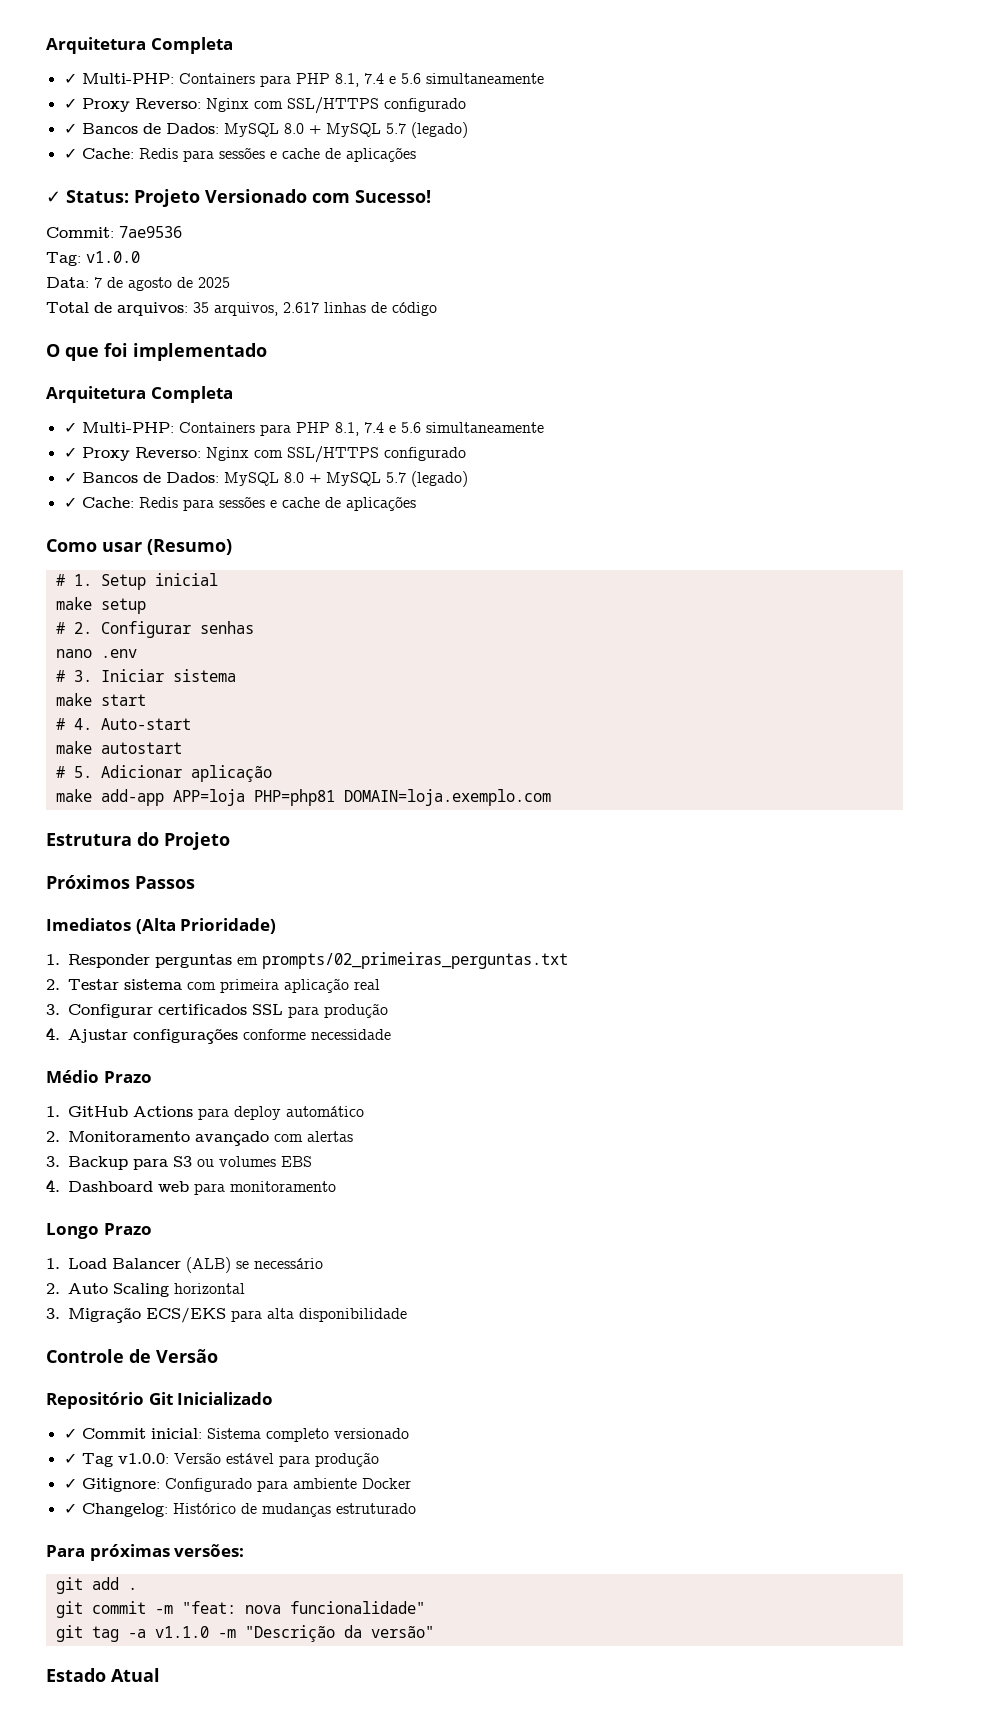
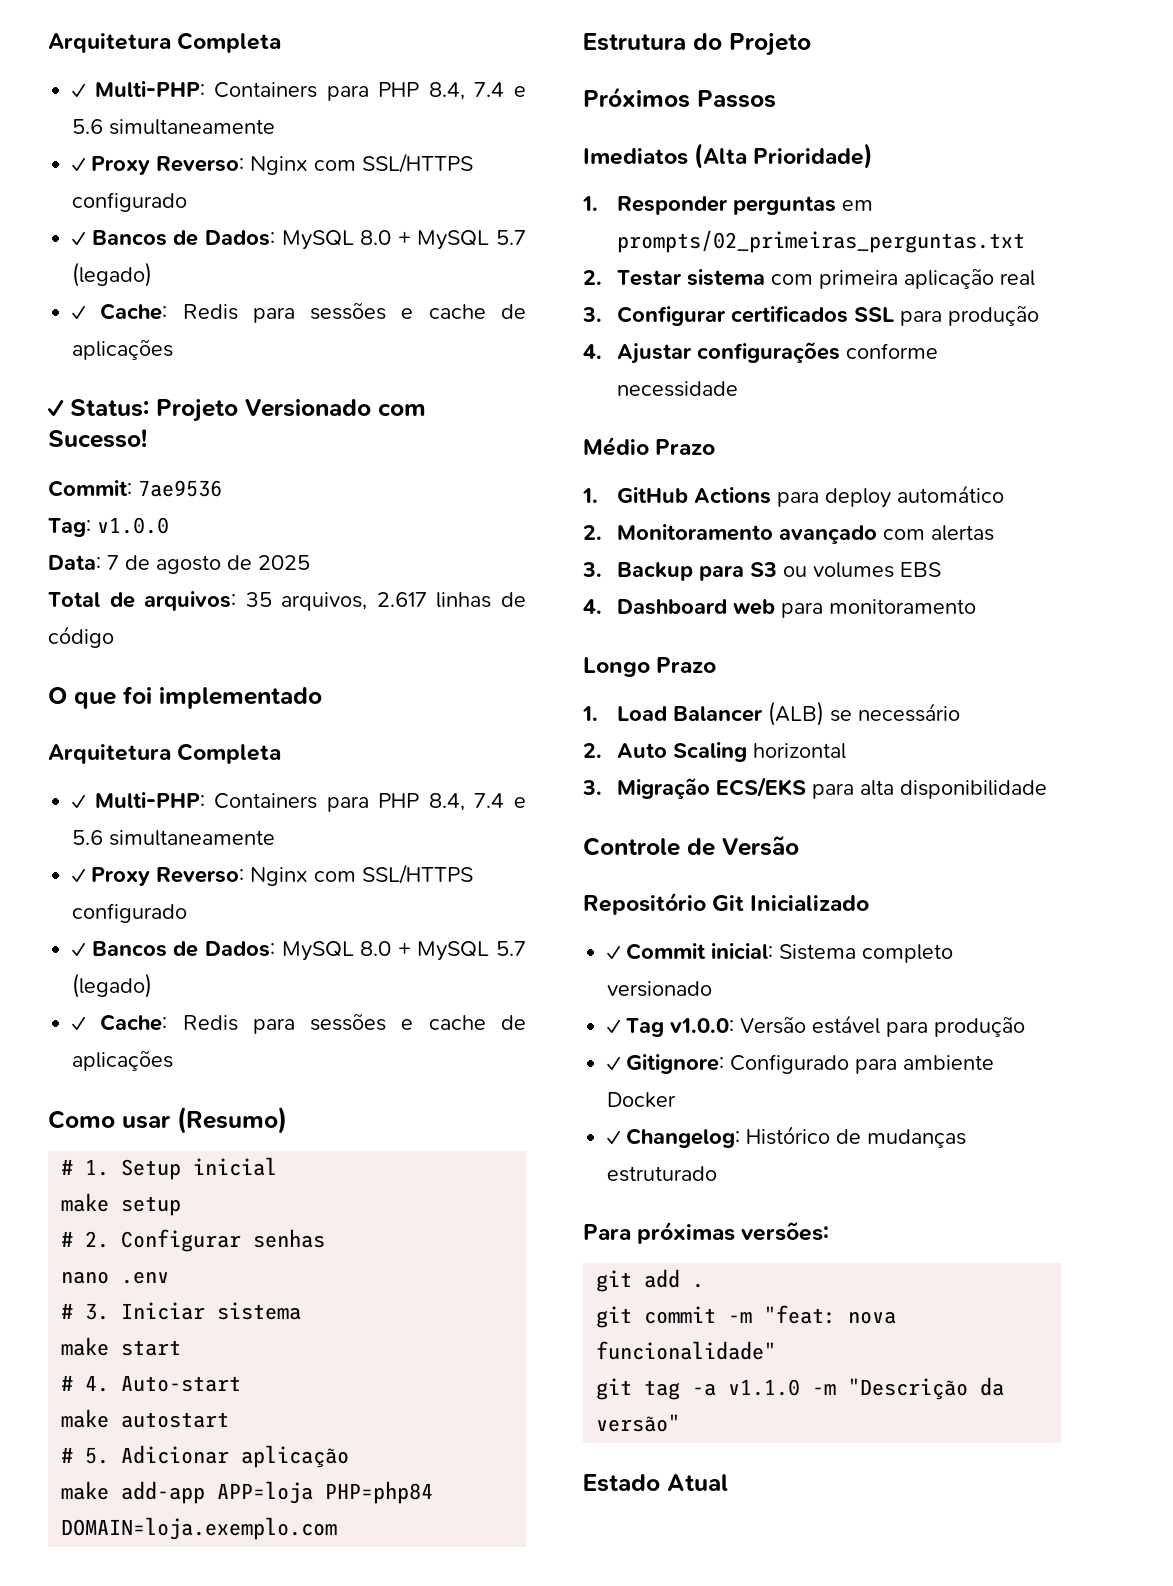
[46,37,233,54] [63,73,359,87] Arquitetura Completa // ✓ Multi-PHP: Containers para PHP 8.1, -> [48,32,282,53] [72,81,465,101] Arquitetura Completa // ✓ Multi-PHP: Containers para PHP 8.4,
[334,422,359,436] 8.1, -> [428,793,465,811] 8.4,
[253,789,335,806] PHP=php81 -> [325,1481,434,1504] PHP=php84

